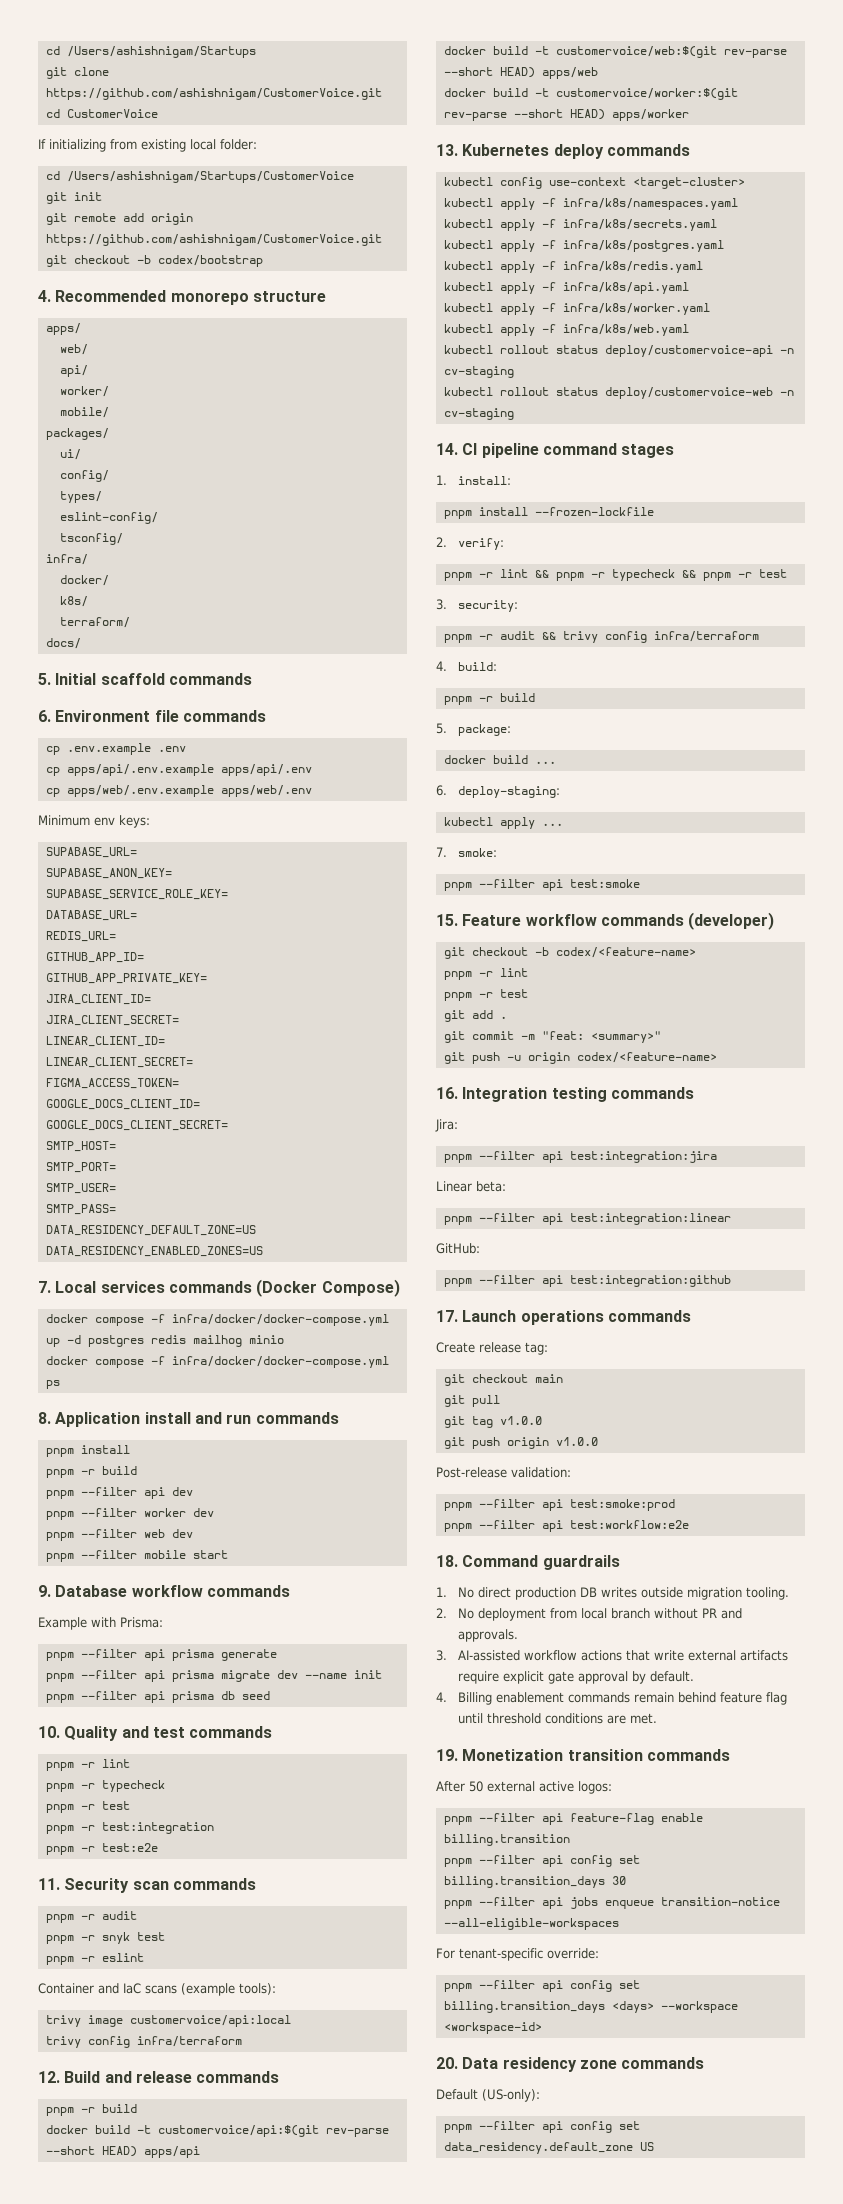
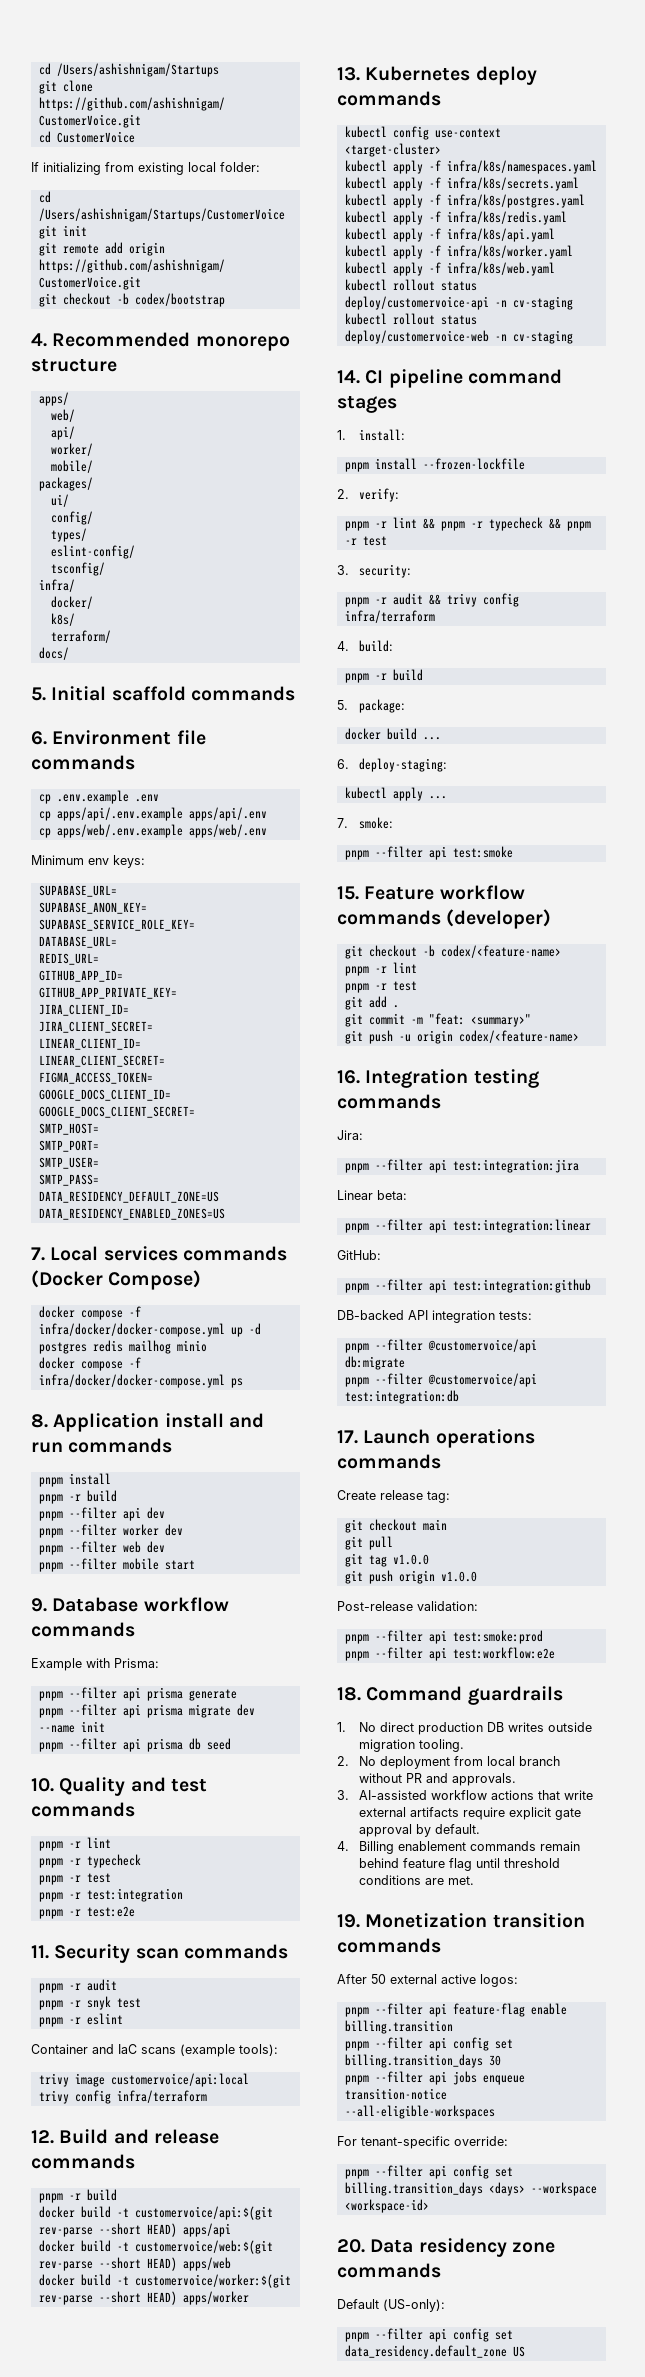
(731, 1281) none -> [337,1310,532,1323] [344,1339,537,1353] [344,1356,405,1370] [344,1373,537,1387] [344,1390,459,1404] // DB-backed API integration tests: // pnpm --filter @customervoice/api db:migrate // pnpm --filter @customervoice/api test:integration:db

